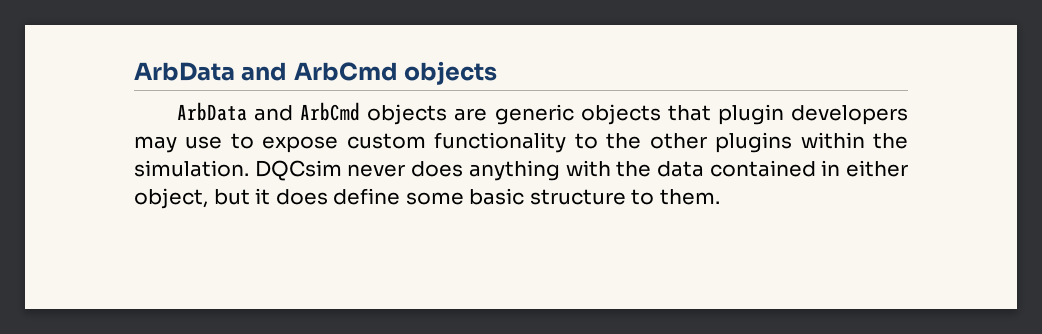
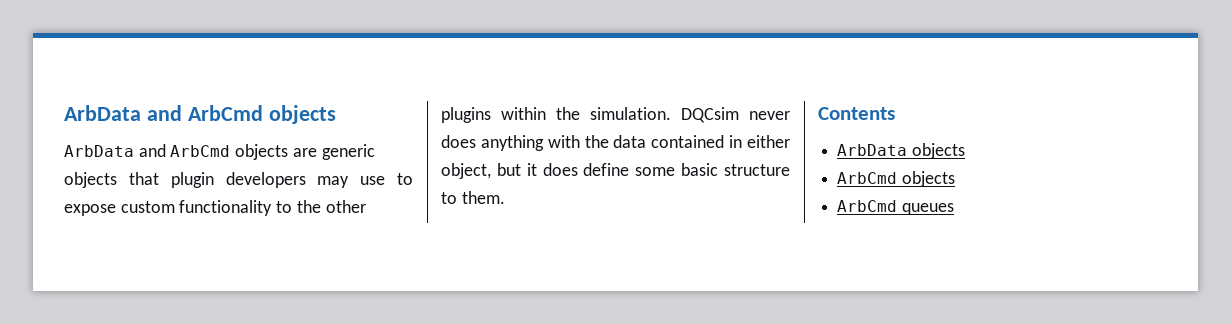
(720, 197) none -> [818,107,895,120] [837,143,965,159] [837,171,955,187] [837,200,954,215] // Contents // ArbData objects // ArbCmd objects // ArbCmd queues

